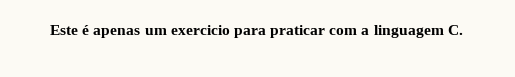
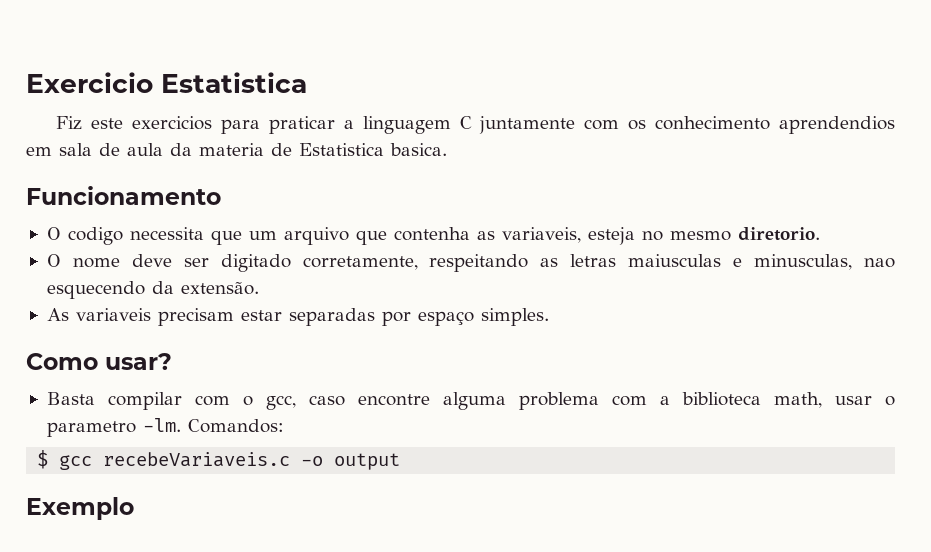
[50,25,463,38] Este é apenas um exercicio para praticar com a linguagem C. -> [26,72,307,93] [56,116,896,134] [26,143,447,156] [26,186,221,205] [46,227,820,245] [46,254,895,272] [46,281,259,299] [46,308,549,326] [26,353,172,370] [46,392,896,410] [46,418,284,437] [37,450,401,470] [26,497,134,520] Exercicio Estatistica // Fiz este exercicios para praticar a linguagem C juntamente com os conhecimento aprendendios em sala de aula da materia de Estatistica basica. // Funcionamento // O codigo necessita que um arquivo que contenha as variaveis, esteja no mesmo diretorio. // O nome deve ser digitado corretamente, respeitando as letras maiusculas e minusculas, nao esquecendo da extensão. // As variaveis precisam estar separadas por espaço simples. // Como usar? // Basta compilar com o gcc, caso encontre alguma problema com a biblioteca math, usar o parametro -lm. Comandos: // $ gcc recebeVariaveis.c -o output // Exemplo

